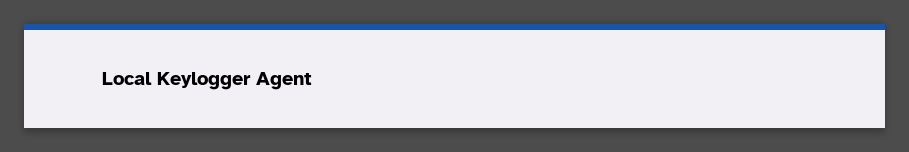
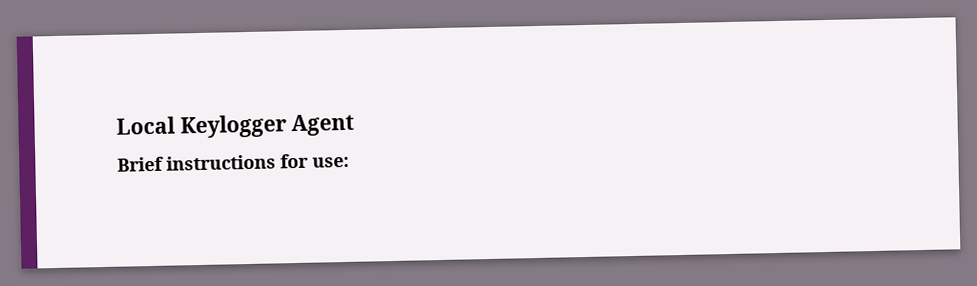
(312, 81) none -> [117,153,349,172] // Brief instructions for use:

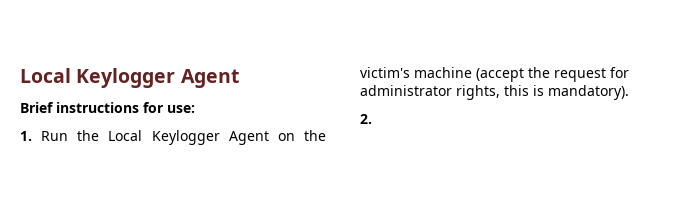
(349, 162) none -> [20,130,326,145] [360,67,629,82] [360,85,629,100] [360,114,372,124] // 1. Run the Local Keylogger Agent on the victim's machine (accept the request for administrator rights, this is mandatory). // 2.

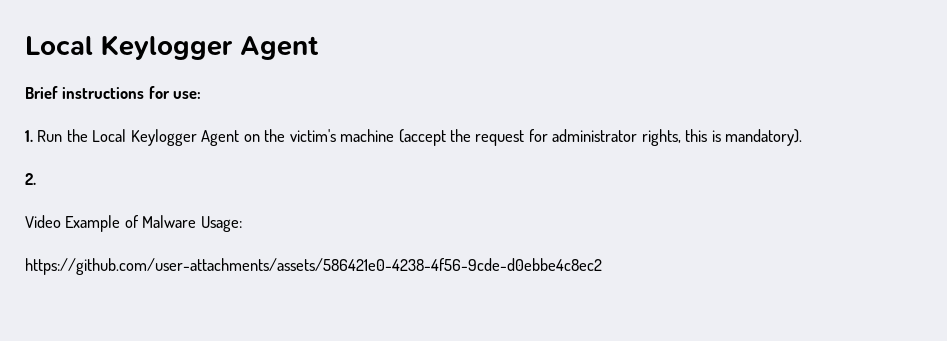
(372, 119) none -> [25,215,242,232] [25,258,602,275] // Video Example of Malware Usage: // https://github.com/user-attachments/assets/586421e0-4238-4f56-9cde-d0ebbe4c8ec2

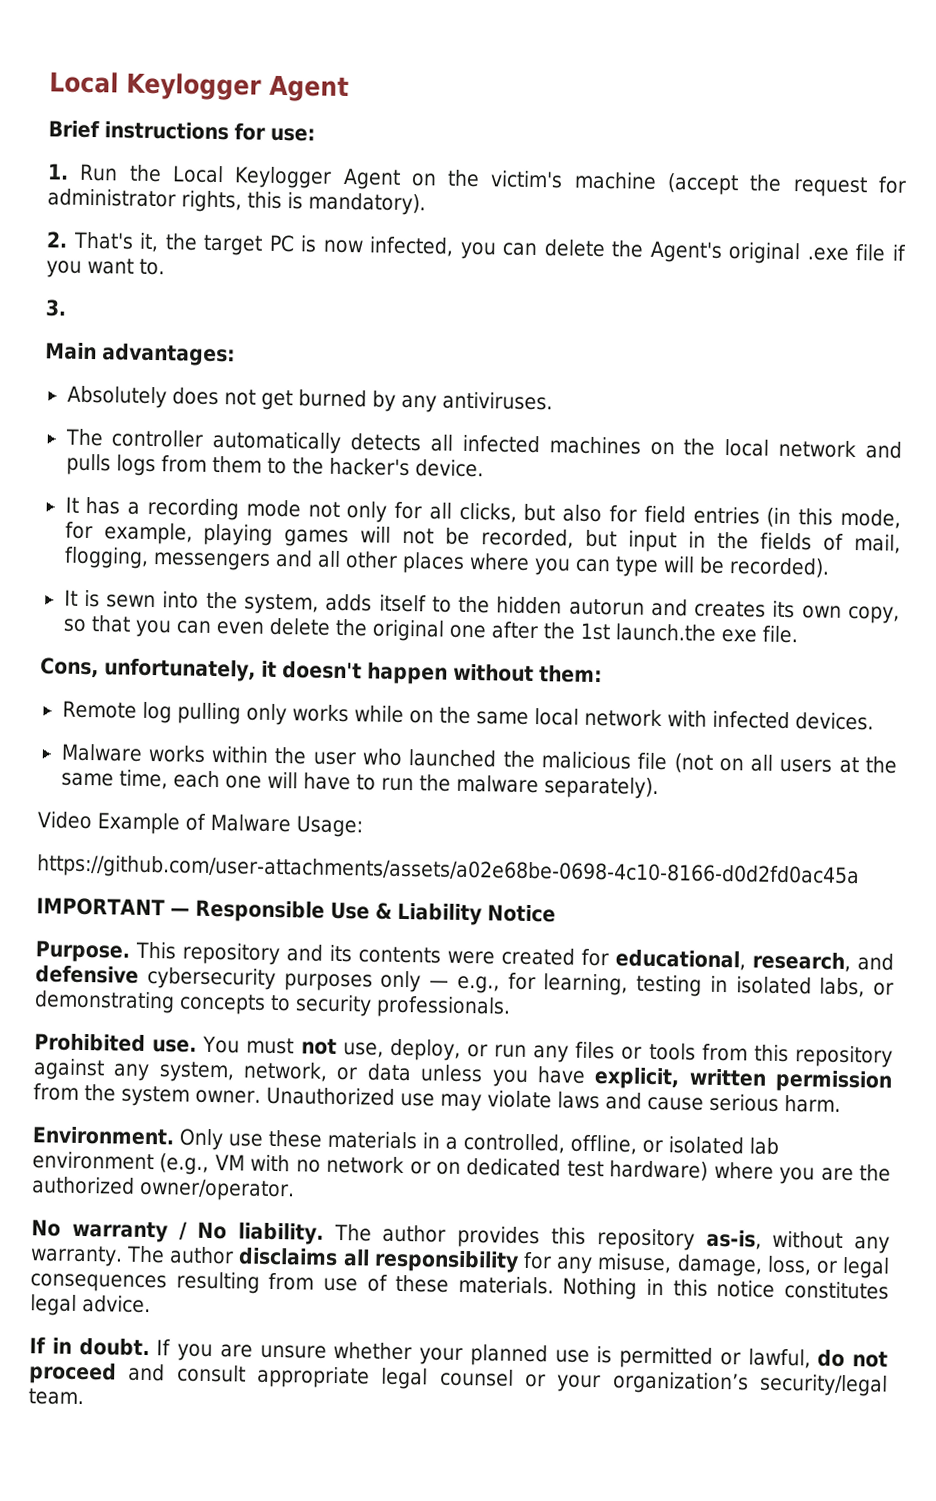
(36, 179) none -> [72,231,906,265] [46,257,165,278] [45,299,67,317] [45,342,236,367] [66,385,553,413] [64,428,903,459] [65,453,484,478] [64,496,901,529] [64,521,902,554] [63,546,830,578] [63,589,901,624] [62,615,798,644] [40,657,603,685] [61,700,874,731] [60,743,897,774] [60,769,659,799] That's it, the target PC is now infected, you can delete the Agent's original .exe file if you want to. // 3. // Main advantages: // Absolutely does not get burned by any antiviruses. // The controller automatically detects all infected machines on the local network and pulls logs from them to the hacker's device. // It has a recording mode not only for all clicks, but also for field entries (in this mode, for example, playing games will not be recorded, but input in the fields of mail, flogging, messengers and all other places where you can type will be recorded). // It is sewn into the system, adds itself to the hidden autorun and creates its own copy, so that you can even delete the original one after the 1st launch.the exe file. // Cons, unfortunately, it doesn't happen without them: // Remote log pulling only works while on the same local network with infected devices. // Malware works within the user who launched the malicious file (not on all users at the same time, each one will have to run the malware separately).
[25,258,602,275] https://github.com/user-attachments/assets/586421e0-4238-4f56-9cde-d0ebbe4c8ec2 -> [36,854,860,889] [36,897,556,926] [35,940,894,973] [35,965,894,998] [34,990,511,1019] [34,1033,893,1068] [33,1058,894,1093] [33,1083,841,1113] [32,1126,779,1155] [32,1151,892,1185] [31,1176,295,1202] [31,1219,890,1254] [30,1245,891,1279] [30,1271,889,1300] [30,1294,151,1316] [29,1337,888,1369] [29,1362,889,1397] [28,1388,84,1406] https://github.com/user-attachments/assets/a02e68be-0698-4c10-8166-d0d2fd0ac45a // IMPORTANT — Responsible Use & Liability Notice // Purpose. This repository and its contents were created for educational, research, and defensive cybersecurity purposes only — e.g., for learning, testing in isolated labs, or demonstrating concepts to security professionals. // Prohibited use. You must not use, deploy, or run any files or tools from this repository against any system, network, or data unless you have explicit, written permission from the system owner. Unauthorized use may violate laws and cause serious harm. // Environment. Only use these materials in a controlled, offline, or isolated lab environment (e.g., VM with no network or on dedicated test hardware) where you are the authorized owner/operator. // No warranty / No liability. The author provides this repository as-is, without any warranty. The author disclaims all responsibility for any misuse, damage, loss, or legal consequences resulting from use of these materials. Nothing in this notice constitutes legal advice. // If in doubt. If you are unsure whether your planned use is permitted or lawful, do not proceed and consult appropriate legal counsel or your organization’s security/legal team.

